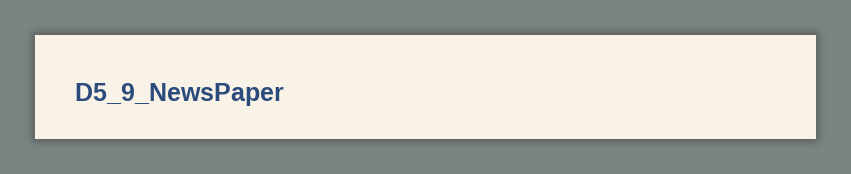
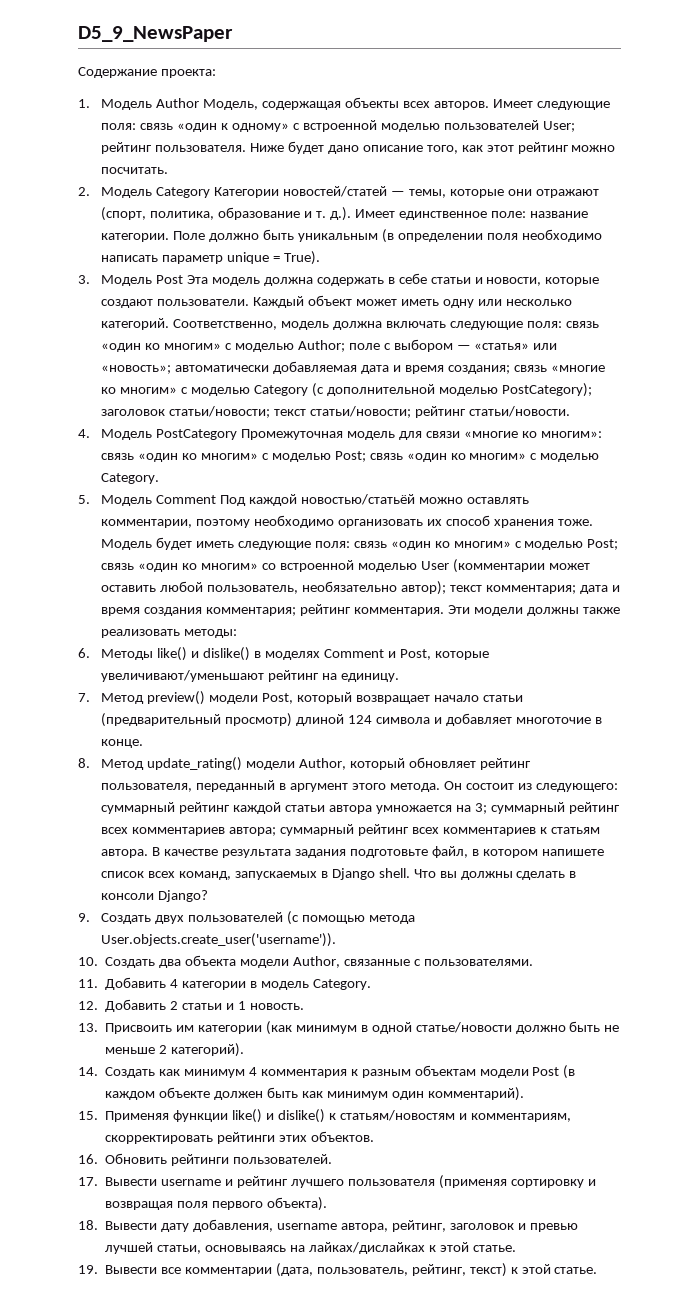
(284, 94) none -> [78,67,216,78] [78,97,610,110] [101,120,575,132] [101,141,616,154] [101,167,169,174] [78,186,599,198] [101,207,588,221] [101,229,602,243] [101,251,320,265] [78,273,600,286] [101,295,572,308] [101,318,599,330] [101,339,558,352] [101,361,605,374] [101,383,592,397] [101,406,570,418] [78,429,602,440] [101,451,600,462] [101,473,160,484] [78,494,529,506] [101,515,593,528] [101,537,619,550] [101,559,590,573] [101,581,620,595] [101,604,620,616] [101,629,238,638] [78,647,489,661] [101,670,400,682] [78,691,523,705] [101,713,602,727] [101,739,144,748] [78,757,531,771] [101,780,618,792] [101,802,620,814] [101,824,600,836] [101,846,604,858] [101,868,577,880] [101,890,209,902] [78,911,415,925] [101,933,337,947] [78,955,533,968] [78,977,371,990] [78,999,304,1012] [78,1021,620,1035] [105,1043,245,1057] [78,1065,576,1079] [105,1087,524,1101] [78,1109,571,1123] [105,1131,374,1144] [78,1153,333,1166] [78,1175,596,1189] [105,1197,327,1211] [78,1219,578,1232] [105,1242,516,1254] [78,1263,598,1277] // Содержание проекта: // 1. Модель Author Модель, содержащая объекты всех авторов. Имеет следующие поля: cвязь «один к одному» с встроенной моделью пользователей User; рейтинг пользователя. Ниже будет дано описание того, как этот рейтинг можно посчитать. // 2. Модель Category Категории новостей/статей — темы, которые они отражают (спорт, политика, образование и т. д.). Имеет единственное поле: название категории. Поле должно быть уникальным (в определении поля необходимо написать параметр unique = True). // 3. Модель Post Эта модель должна содержать в себе статьи и новости, которые создают пользователи. Каждый объект может иметь одну или несколько категорий. Соответственно, модель должна включать следующие поля: связь «один ко многим» с моделью Author; поле с выбором — «статья» или «новость»; автоматически добавляемая дата и время создания; связь «многие ко многим» с моделью Category (с дополнительной моделью PostCategory); заголовок статьи/новости; текст статьи/новости; рейтинг статьи/новости. // 4. Модель PostCategory Промежуточная модель для связи «многие ко многим»: связь «один ко многим» с моделью Post; связь «один ко многим» с моделью Category. // 5. Модель Comment Под каждой новостью/статьёй можно оставлять комментарии, поэтому необходимо организовать их способ хранения тоже. Модель будет иметь следующие поля: связь «один ко многим» с моделью Post; связь «один ко многим» со встроенной моделью User (комментарии может оставить любой пользователь, необязательно автор); текст комментария; дата и время создания комментария; рейтинг комментария. Эти модели должны также реализовать методы: // 6. Методы like() и dislike() в моделях Comment и Post, которые увеличивают/уменьшают рейтинг на единицу. // 7. Метод preview() модели Post, который возвращает начало статьи (предварительный просмотр) длиной 124 символа и добавляет многоточие в конце. // 8. Метод update_rating() модели Author, который обновляет рейтинг пользователя, переданный в аргумент этого метода. Он состоит из следующего: суммарный рейтинг каждой статьи автора умножается на 3; суммарный рейтинг всех комментариев автора; суммарный рейтинг всех комментариев к статьям автора. В качестве результата задания подготовьте файл, в котором напишете список всех команд, запускаемых в Django shell. Что вы должны сделать в консоли Django? // 9. Создать двух пользователей (с помощью метода User.objects.create_user('username')). // 10. Создать два объекта модели Author, связанные с пользователями. // 11. Добавить 4 категории в модель Category. // 12. Добавить 2 статьи и 1 новость. // 13. Присвоить им категории (как минимум в одной статье/новости должно быть не меньше 2 категорий). // 14. Создать как минимум 4 комментария к разным объектам модели Post (в каждом объекте должен быть как минимум один комментарий). // 15. Применяя функции like() и dislike() к статьям/новостям и комментариям, скорректировать рейтинги этих объектов. // 16. Обновить рейтинги пользователей. // 17. Вывести username и рейтинг лучшего пользователя (применяя сортировку и возвращая поля первого объекта). // 18. Вывести дату добавления, username автора, рейтинг, заголовок и превью лучшей статьи, основываясь на лайках/дислайках к этой статье. // 19. Вывести все комментарии (дата, пользователь, рейтинг, текст) к этой статье.

